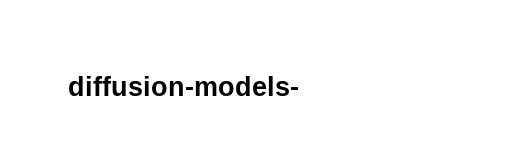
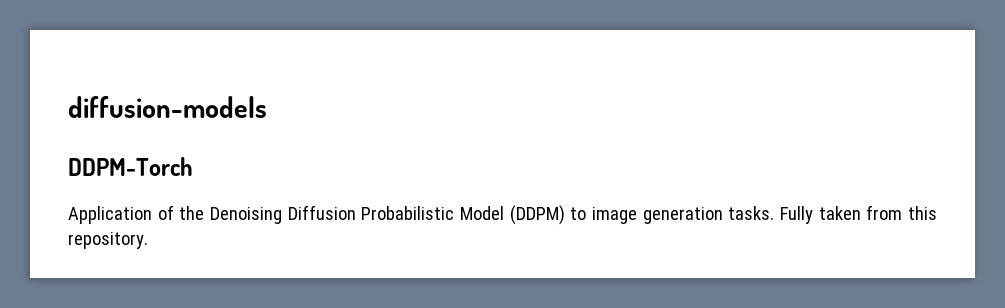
[68,76,299,96] diffusion-models- -> [68,96,267,118] [68,157,193,176] [68,205,937,225] [68,232,148,249] diffusion-models // DDPM-Torch // Application of the Denoising Diffusion Probabilistic Model (DDPM) to image generation tasks. Fully taken from this repository.

